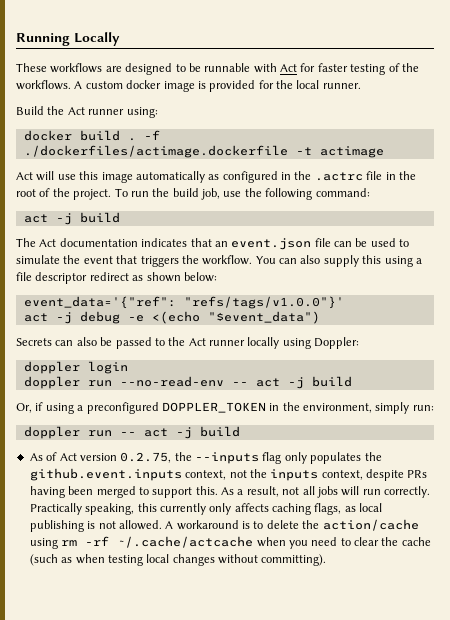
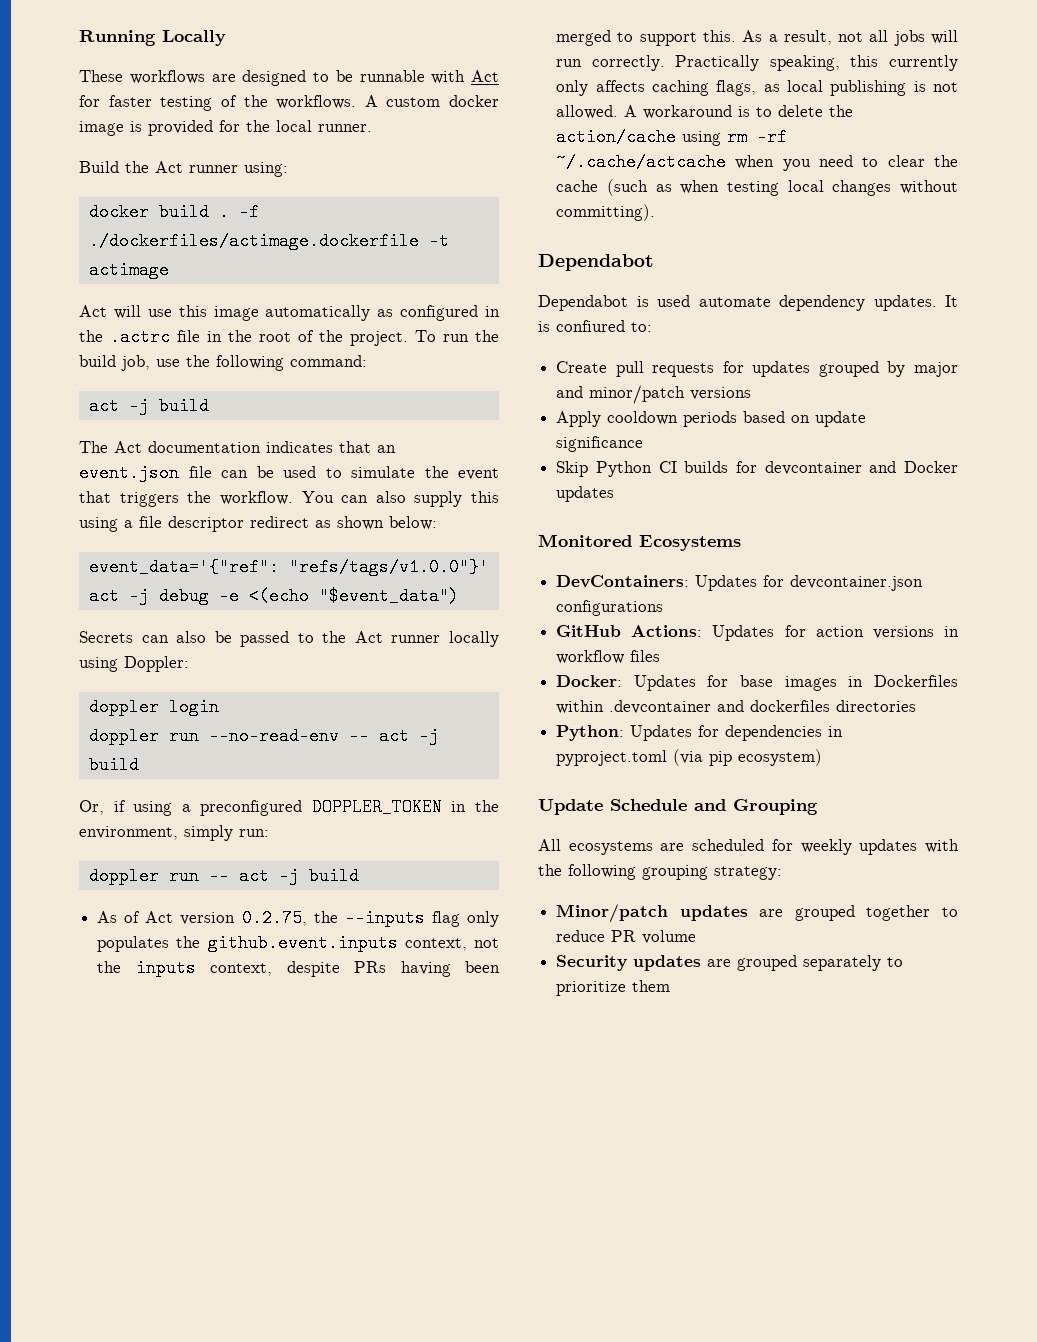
(327, 560) none -> [538,254,654,271] [538,295,958,311] [538,320,652,332] [556,361,958,377] [556,385,752,404] [556,411,867,427] [556,436,644,452] [556,461,958,477] [556,486,615,502] [538,534,741,551] [556,575,924,591] [556,600,664,616] [556,625,959,641] [556,650,661,664] [556,675,958,691] [556,700,917,714] [556,725,844,741] [556,749,823,766] [538,799,818,815] [538,839,959,855] [538,864,782,880] [556,904,958,923] [556,930,697,944] [556,955,904,971] [556,980,671,996] // Dependabot // Dependabot is used automate dependency updates. It is confiured to: // Create pull requests for updates grouped by major and minor/patch versions // Apply cooldown periods based on update significance // Skip Python CI builds for devcontainer and Docker updates // Monitored Ecosystems // DevContainers: Updates for devcontainer.json configurations // GitHub Actions: Updates for action versions in workflow files // Docker: Updates for base images in Dockerfiles within .devcontainer and dockerfiles directories // Python: Updates for dependencies in pyproject.toml (via pip ecosystem) // Update Schedule and Grouping // All ecosystems are scheduled for weekly updates with the following grouping strategy: // Minor/patch updates are grouped together to reduce PR volume // Security updates are grouped separately to prioritize them

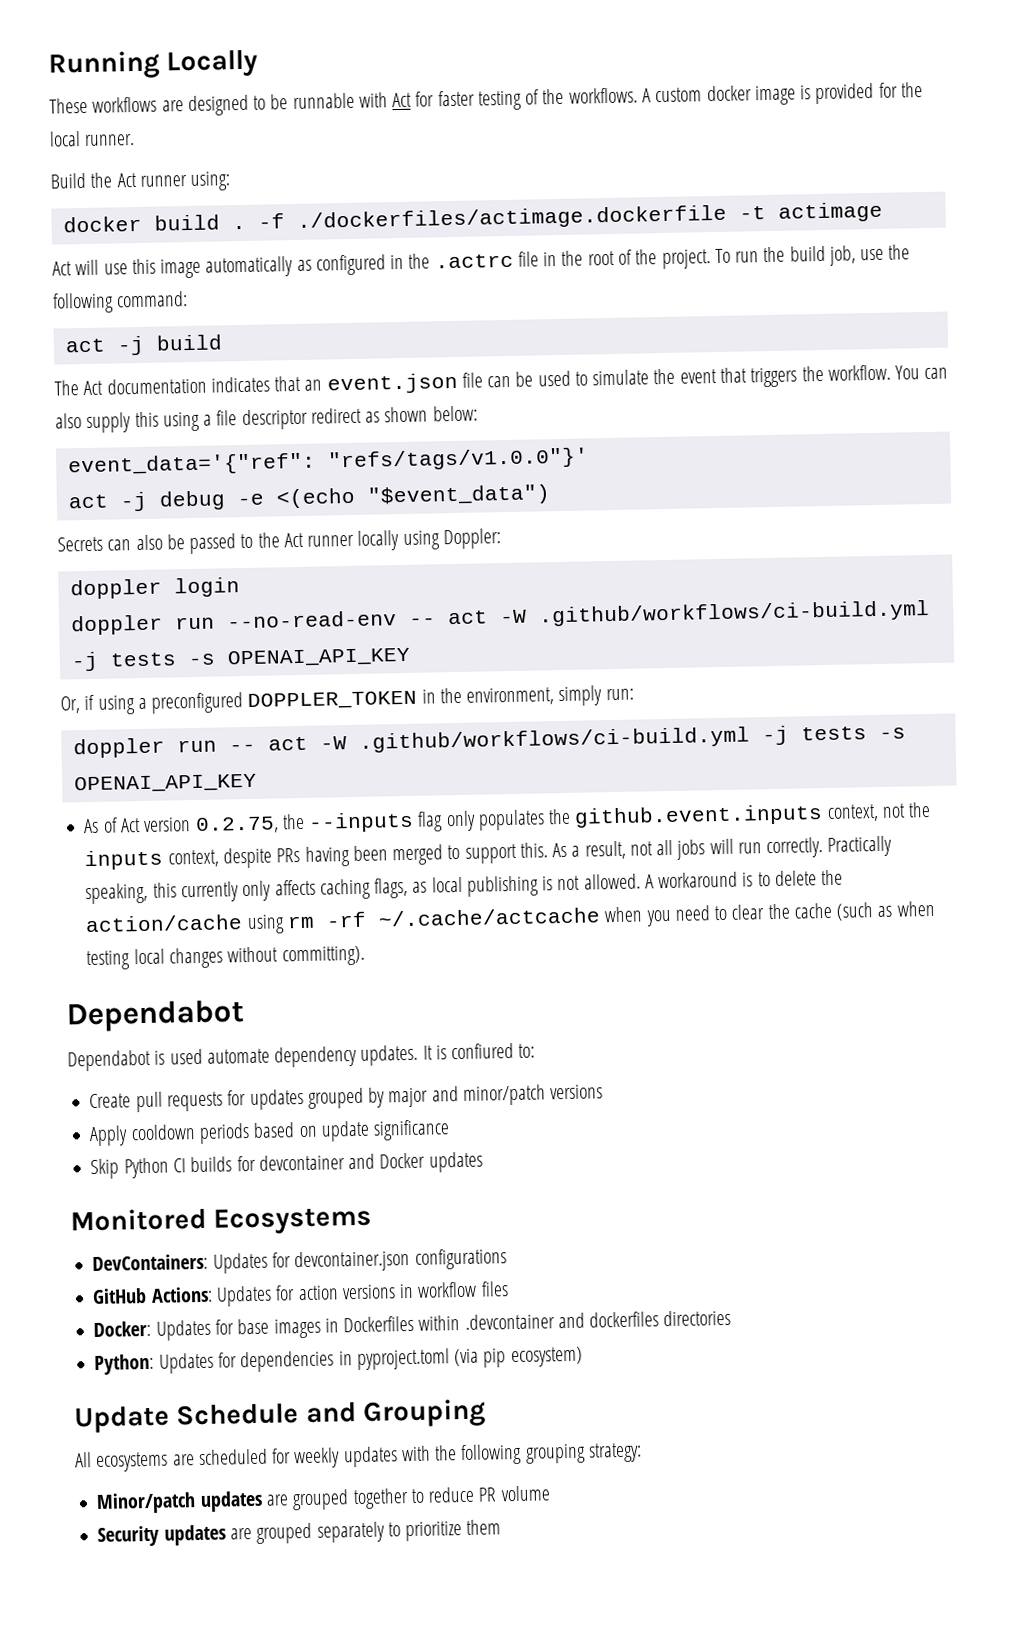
[418,727,439,745] [88,756,139,774] -j build -> [499,599,930,627] [70,647,411,672] -W .github/workflows/ci-build.yml -j tests -s OPENAI_API_KEY
[278,867,359,885] -j build -> [319,725,906,753] [73,773,257,794] -W .github/workflows/ci-build.yml -j tests -s OPENAI_API_KEY

